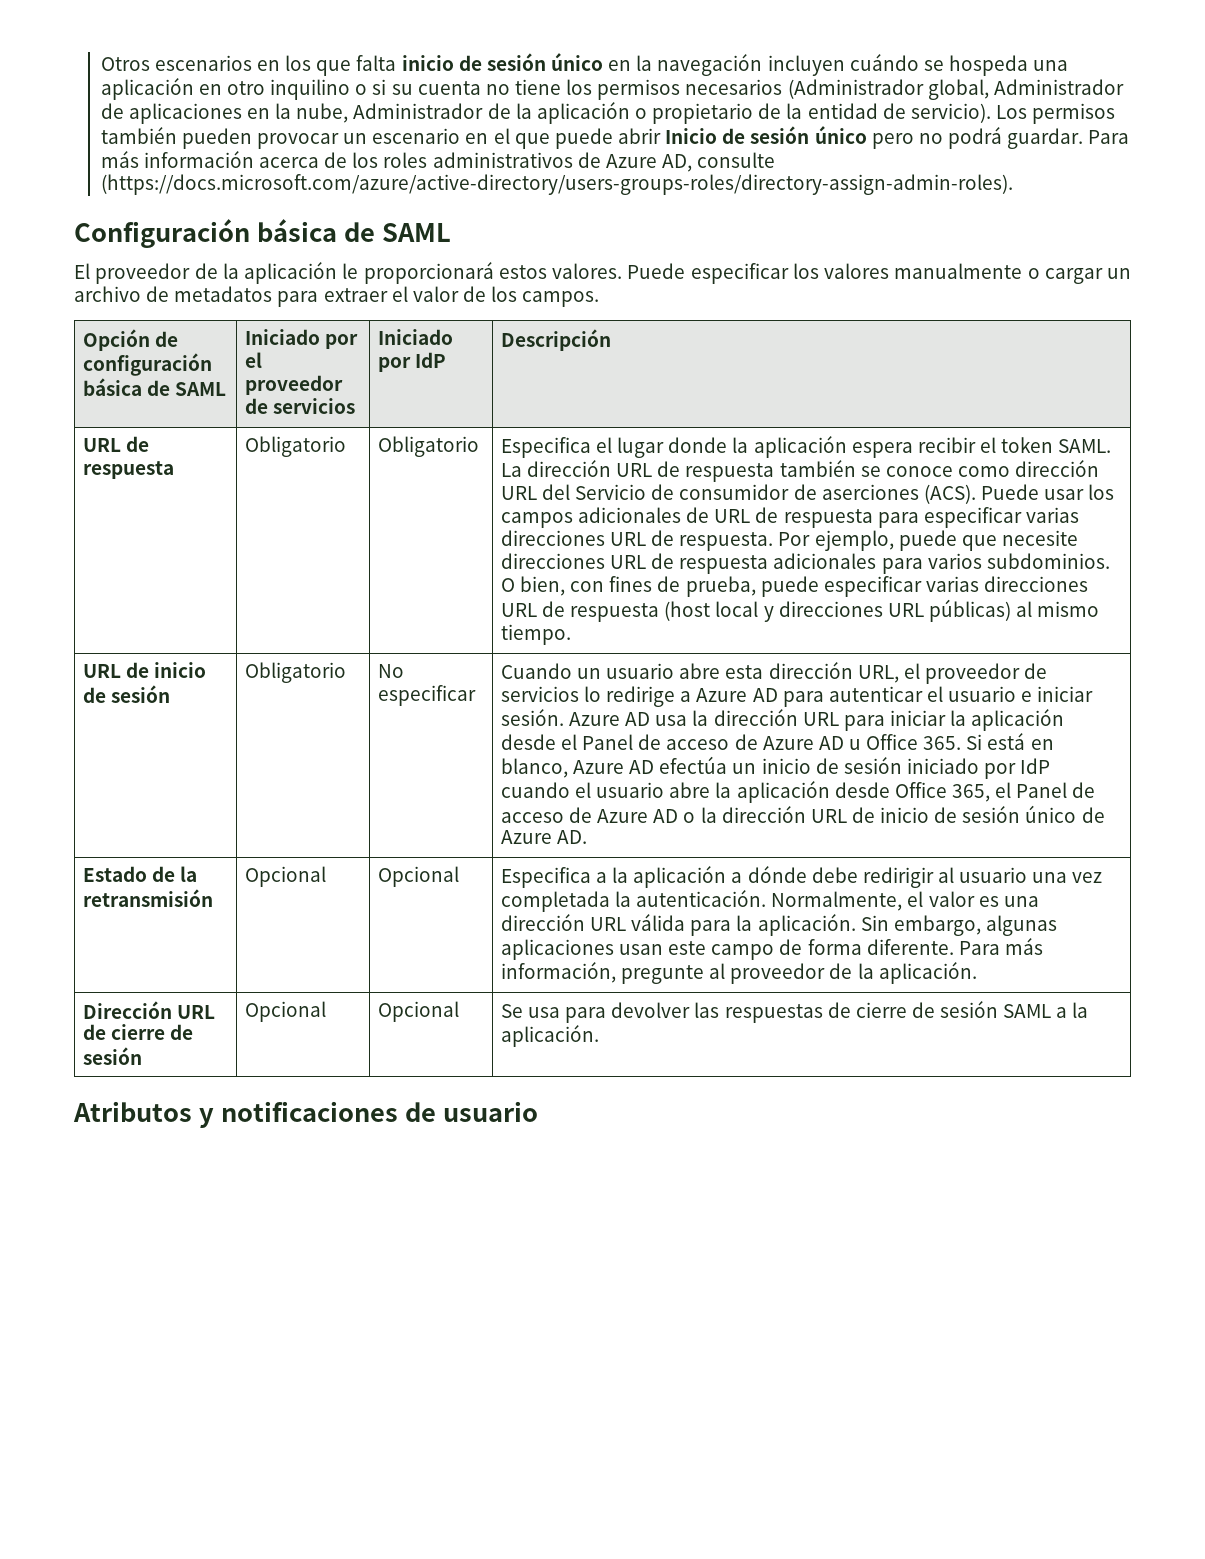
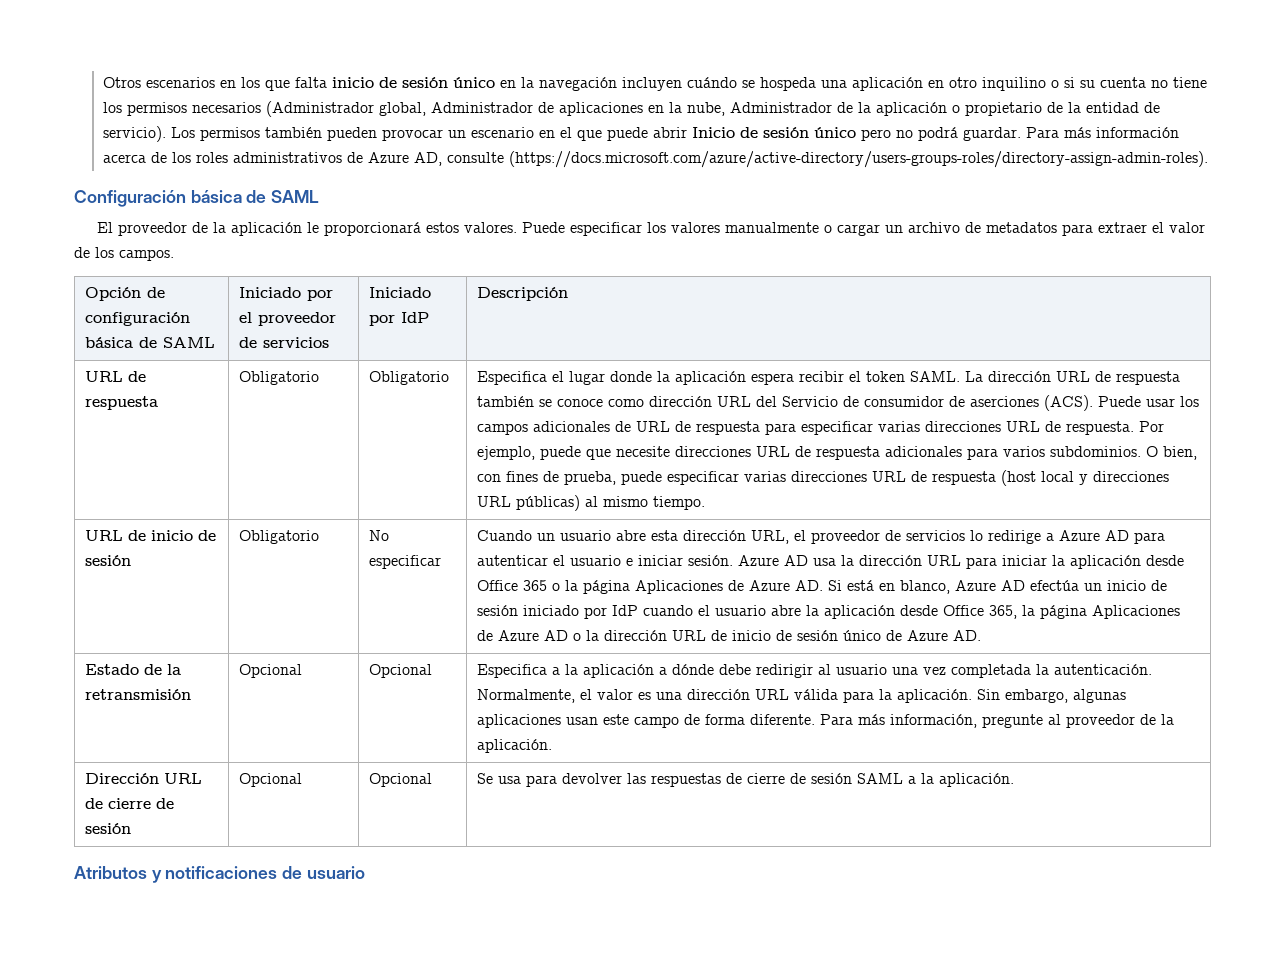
[561,734,962,750] el Panel de acceso de Azure AD u Office 365. -> [476,580,823,594] Office 365 o la página Aplicaciones de Azure AD.
[995,782,1096,798] [500,812,564,823] el Panel de acceso -> [1021,605,1180,619] la página Aplicaciones

